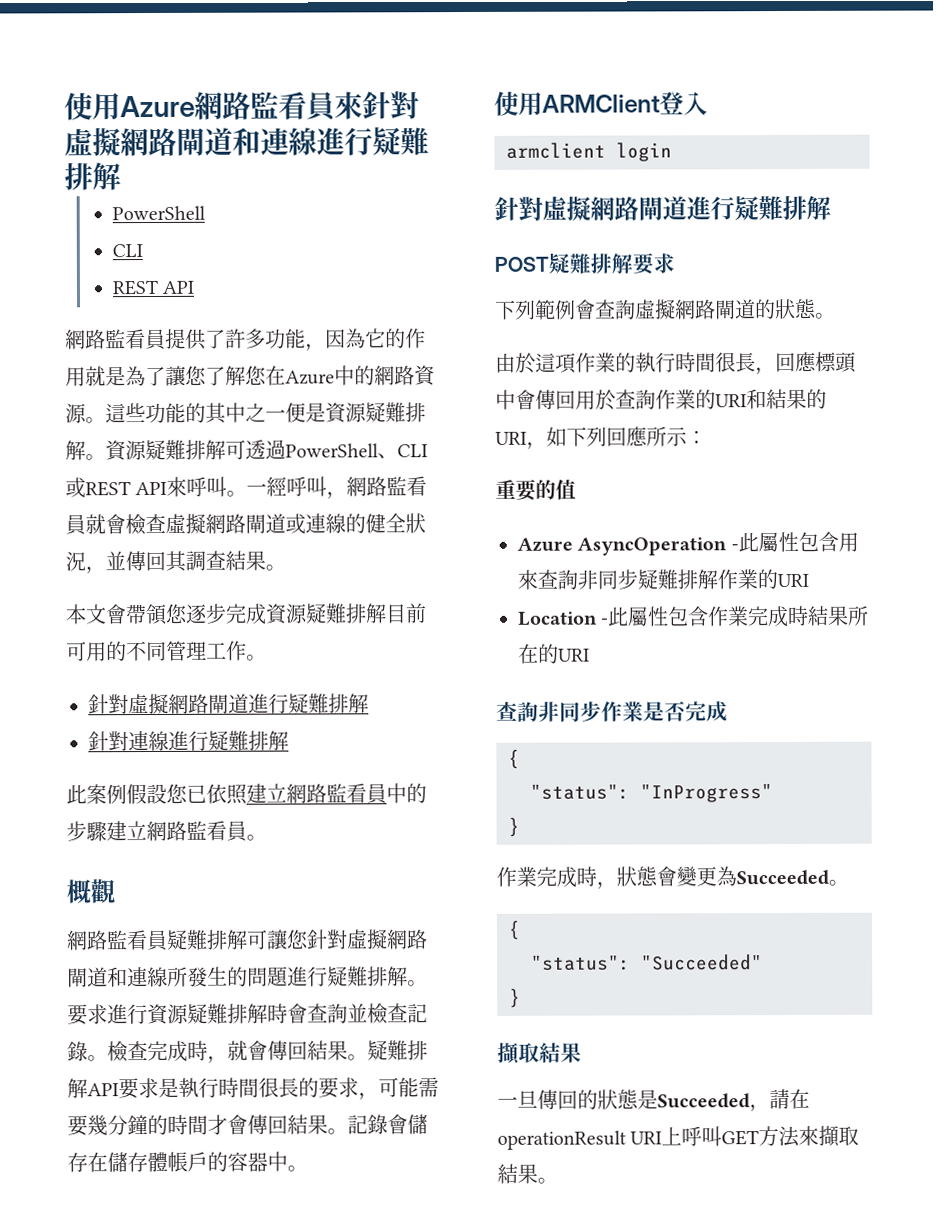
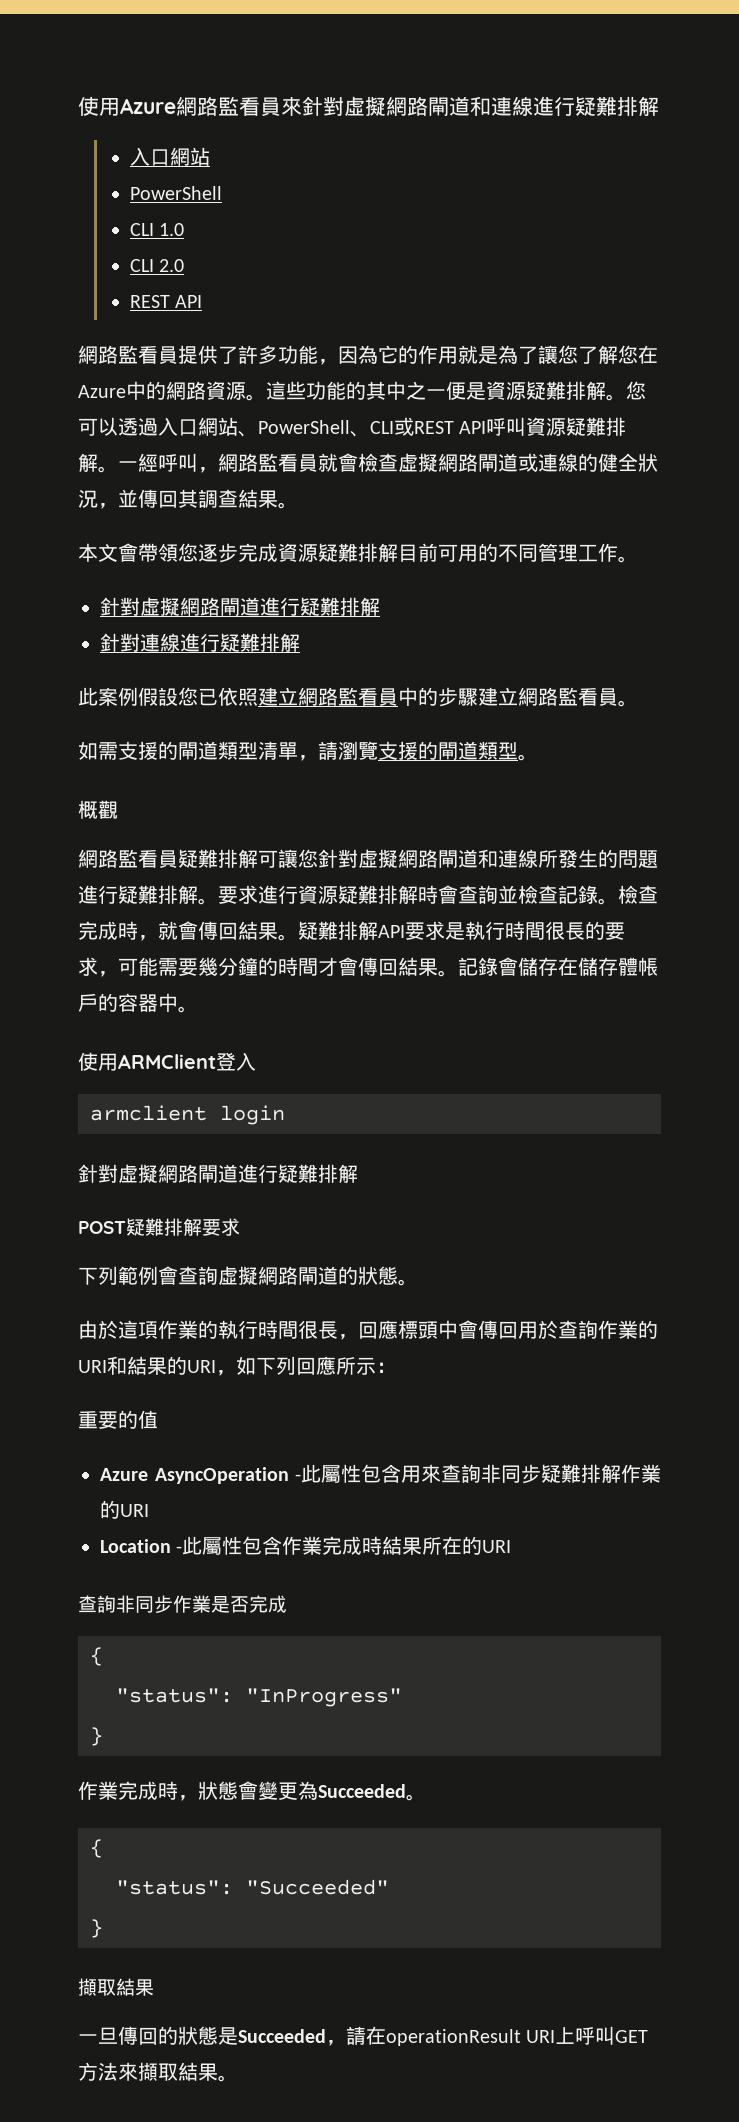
(121, 176) none -> [129,147,210,166] // 入口網站
(143, 251) none -> [159,223,185,236] [129,259,185,272] 1.0 // CLI 2.0
[105,439,428,462] [65,476,228,499] 資源疑難排解可透過PowerShell、CLI或REST API來呼叫 -> [626,381,646,400] [78,417,627,437] [78,453,98,472] 您可以透過入口網站、PowerShell、CLI或REST API呼叫資源疑難排解
(267, 837) none -> [78,741,538,761] // 如需支援的閘道類型清單，請瀏覽支援的閘道類型。

